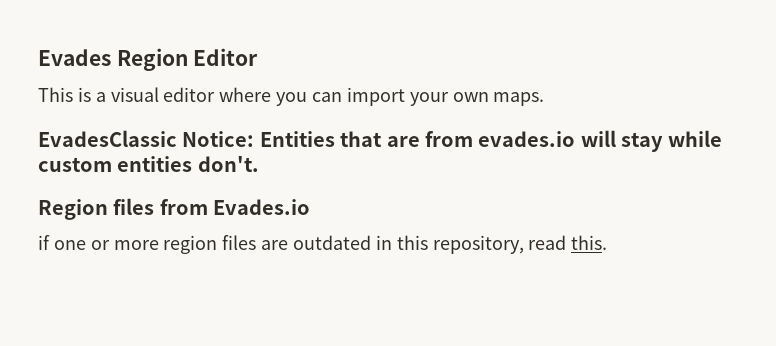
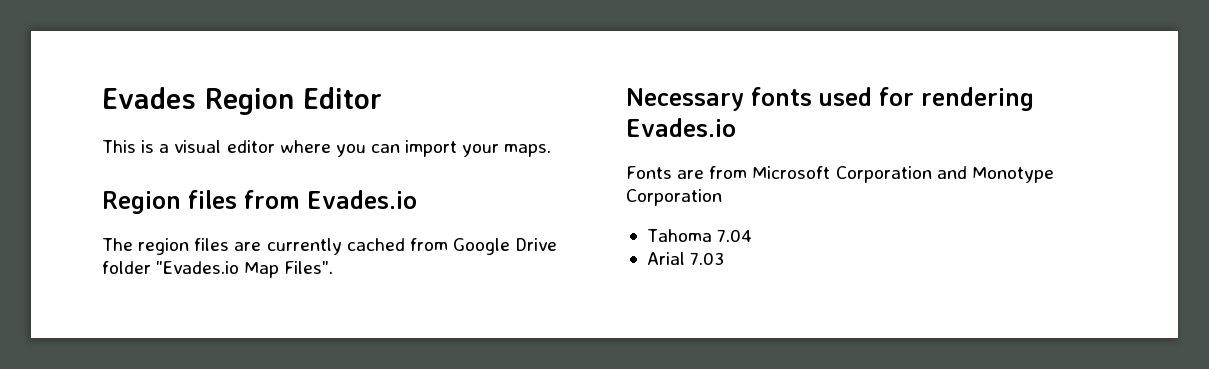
[452,92,489,102] own -> (500, 150) none
[38,130,722,152] [38,156,259,172] [38,198,311,220] [38,235,608,254] EvadesClassic Notice: Entities that are from evades.io will stay while custom entities don't. // Region files from Evades.io // if one or more region files are outdated in this repository, read this. -> [102,190,417,214] [102,238,558,255] [102,261,334,278] [626,87,1034,111] [626,118,736,137] [626,166,1054,183] [626,189,722,206] [646,229,753,242] [646,252,725,265] Region files from Evades.io // The region files are currently cached from Google Drive folder "Evades.io Map Files". // Necessary fonts used for rendering Evades.io // Fonts are from Microsoft Corporation and Monotype Corporation // Tahoma 7.04 // Arial 7.03

